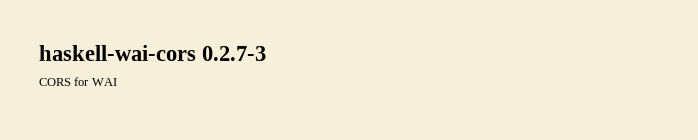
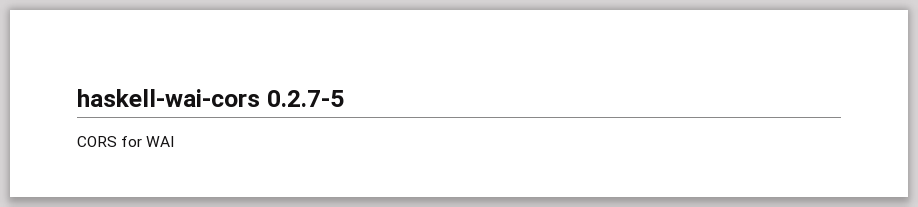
[202,46,267,61] 0.2.7-3 -> [266,90,344,107] 0.2.7-5

